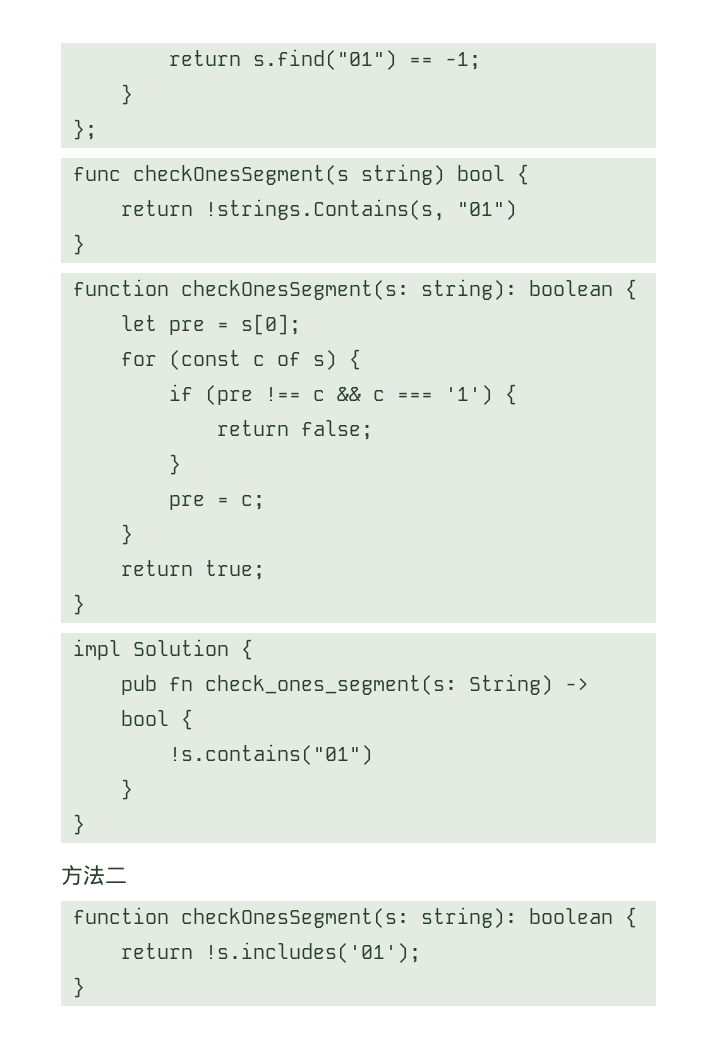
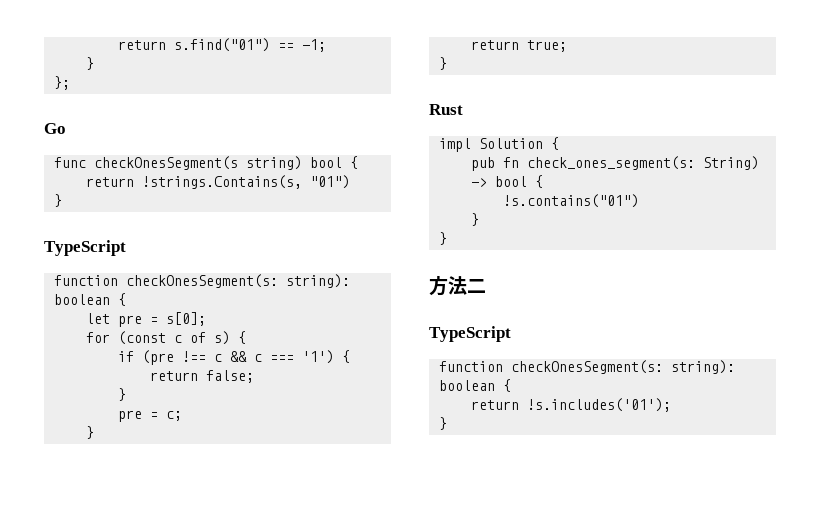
(97, 129) none -> [44,123,66,134] // Go
(85, 244) none -> [44,240,126,256] // TypeScript
(85, 604) none -> [429,104,463,115] // Rust
(127, 875) none -> [429,326,511,342] // TypeScript

